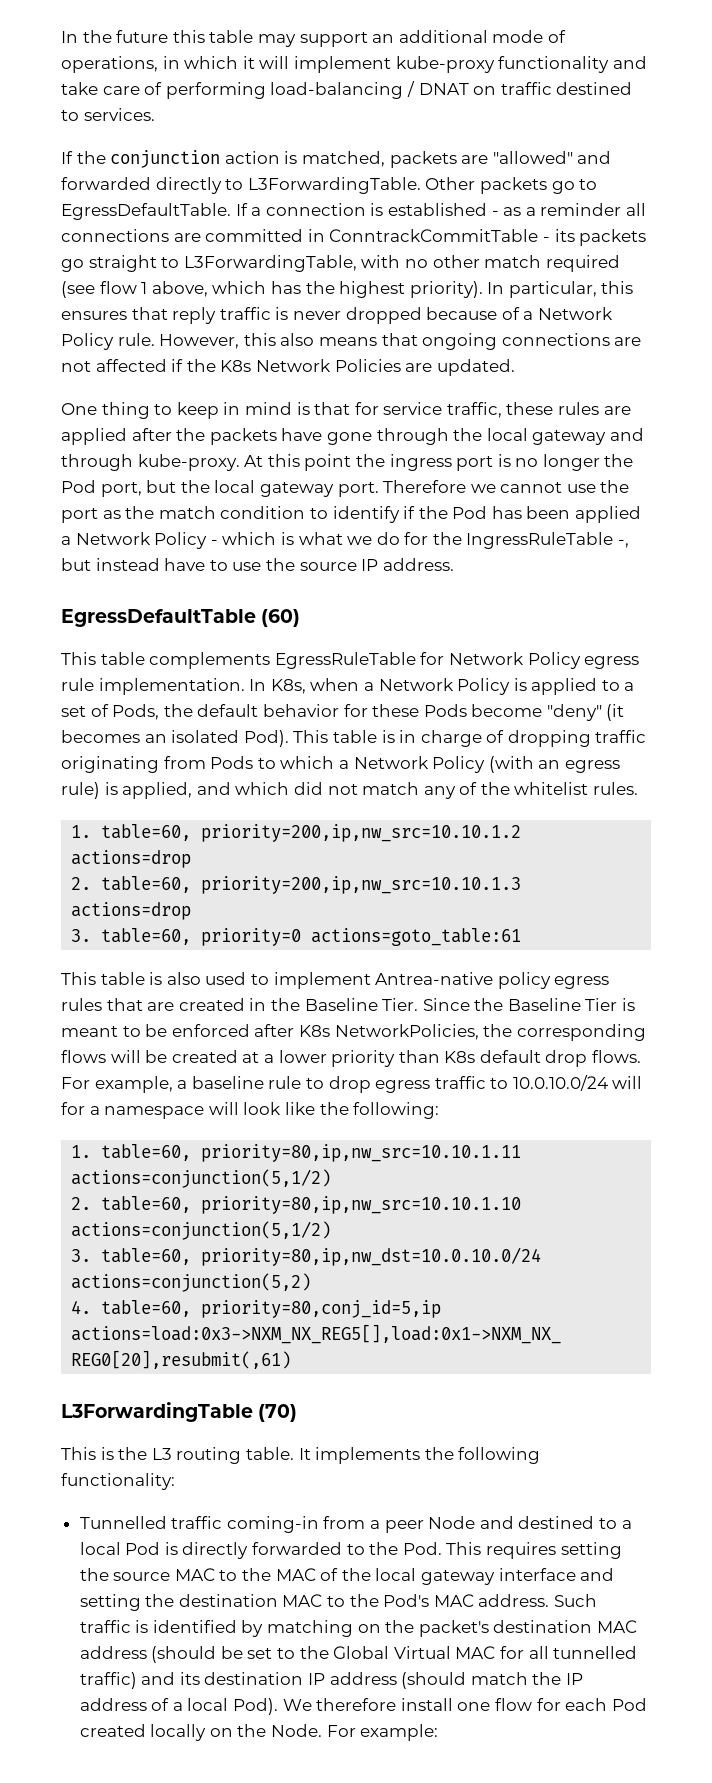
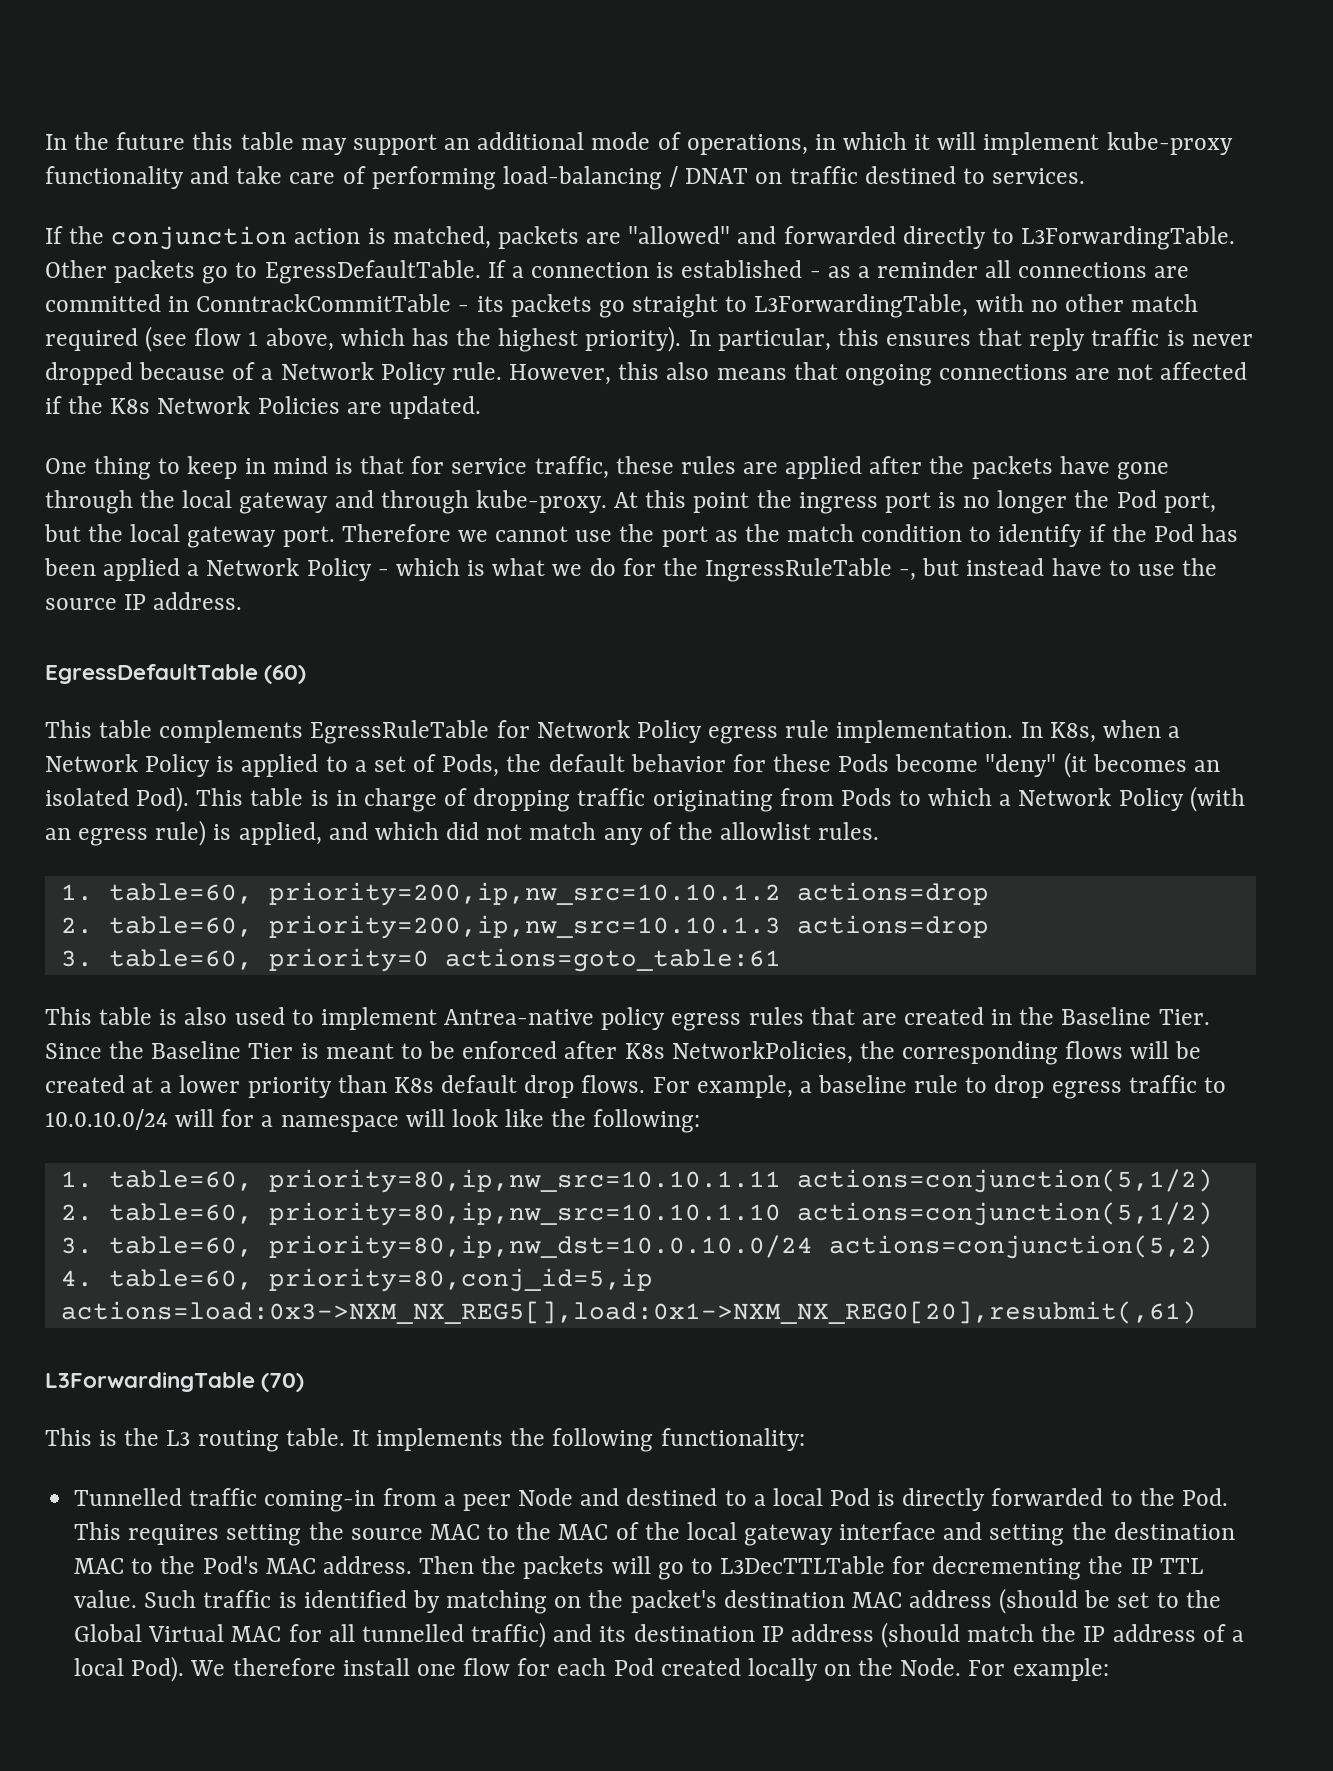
[514,782,589,795] whitelist -> [720,822,812,840] allowlist
(550, 1600) none -> [419,1556,1203,1580] [74,1590,138,1608] Then the packets will go to L3DecTTLTable for decrementing the IP TTL value.

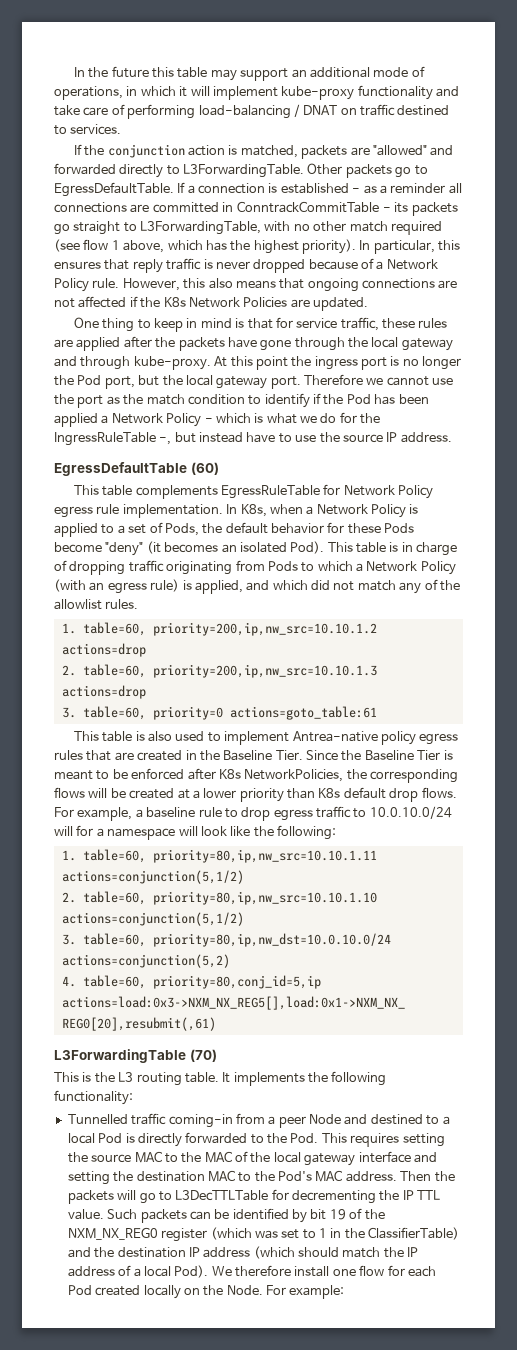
[203,1588,1221,1614] [74,1622,627,1648] traffic is identified by matching on the packet's destination MAC address (should be set to the Global Virtual MAC for all tunnelled traffic) and its -> [140,1208,385,1223] [67,1227,460,1242] [67,1247,115,1258] packets can be identified by bit 19 of the NXM_NX_REG0 register (which was set to 1 in the ClassifierTable) and the
[881,1622,961,1648] (should -> [253,1246,339,1259] (which should

